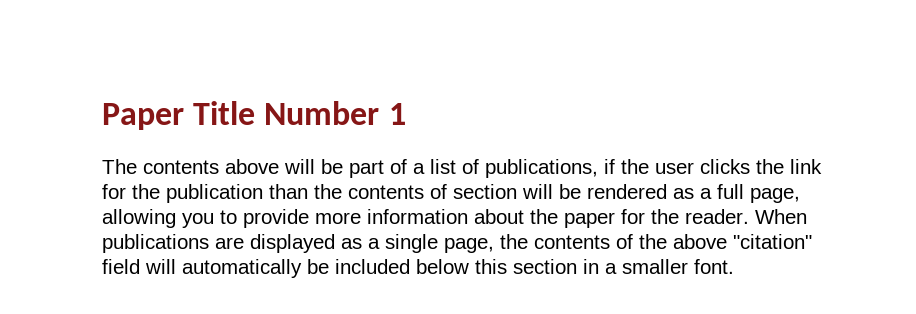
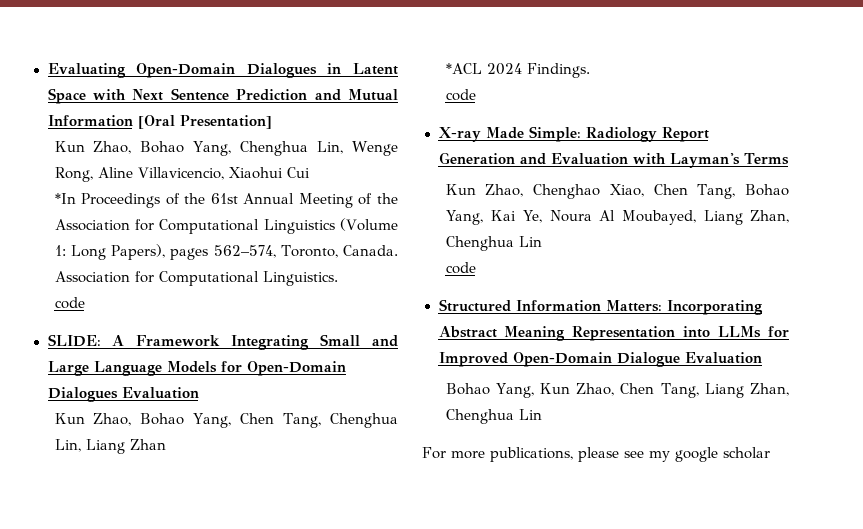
[102,101,406,130] [102,159,822,178] [102,184,800,203] [102,209,807,228] [102,234,812,253] [102,259,734,278] Paper Title Number 1 // The contents above will be part of a list of publications, if the user clicks the link for the publication than the contents of section will be rendered as a full page, allowing you to provide more information about the paper for the reader. When publications are displayed as a single page, the contents of the above "citation" field will automatically be included below this section in a smaller font. -> [47,63,398,78] [47,88,398,104] [47,115,272,129] [54,141,399,156] [54,167,310,182] [54,193,398,208] [54,218,399,234] [54,244,399,260] [54,271,338,286] [54,297,85,309] [47,334,398,350] [47,361,346,376] [47,387,199,402] [54,413,398,428] [54,439,166,454] [445,63,590,78] [445,89,476,101] [438,126,709,142] [438,152,790,168] [445,184,789,199] [445,210,789,225] [445,236,542,251] [445,262,476,274] [438,299,763,315] [438,326,789,341] [438,352,762,367] [445,383,789,398] [445,409,542,424] [422,447,770,462] Evaluating Open-Domain Dialogues in Latent Space with Next Sentence Prediction and Mutual Information [Oral Presentation] // Kun Zhao, Bohao Yang, Chenghua Lin, Wenge Rong, Aline Villavicencio, Xiaohui Cui // *In Proceedings of the 61st Annual Meeting of the Association for Computational Linguistics (Volume 1: Long Papers), pages 562–574, Toronto, Canada. Association for Computational Linguistics. // code // SLIDE: A Framework Integrating Small and Large Language Models for Open-Domain Dialogues Evaluation // Kun Zhao, Bohao Yang, Chen Tang, Chenghua Lin, Liang Zhan // *ACL 2024 Findings. // code // X-ray Made Simple: Radiology Report Generation and Evaluation with Layman's Terms // Kun Zhao, Chenghao Xiao, Chen Tang, Bohao Yang, Kai Ye, Noura Al Moubayed, Liang Zhan, Chenghua Lin // code // Structured Information Matters: Incorporating Abstract Meaning Representation into LLMs for Improved Open-Domain Dialogue Evaluation // Bohao Yang, Kun Zhao, Chen Tang, Liang Zhan, Chenghua Lin // For more publications, please see my google scholar

